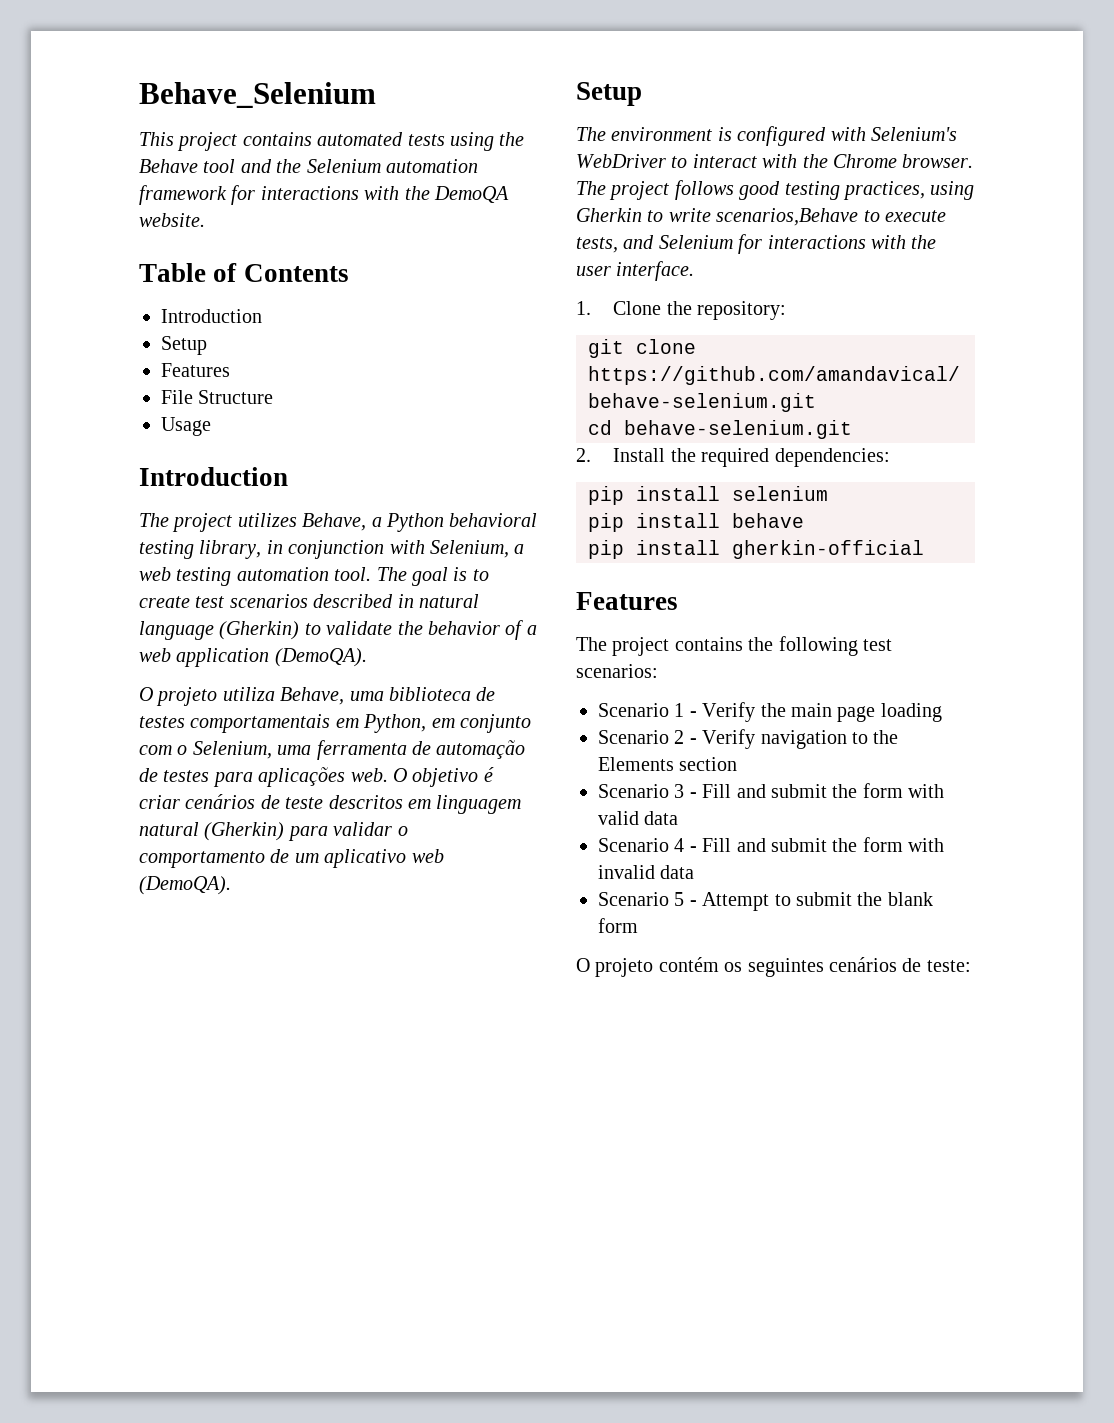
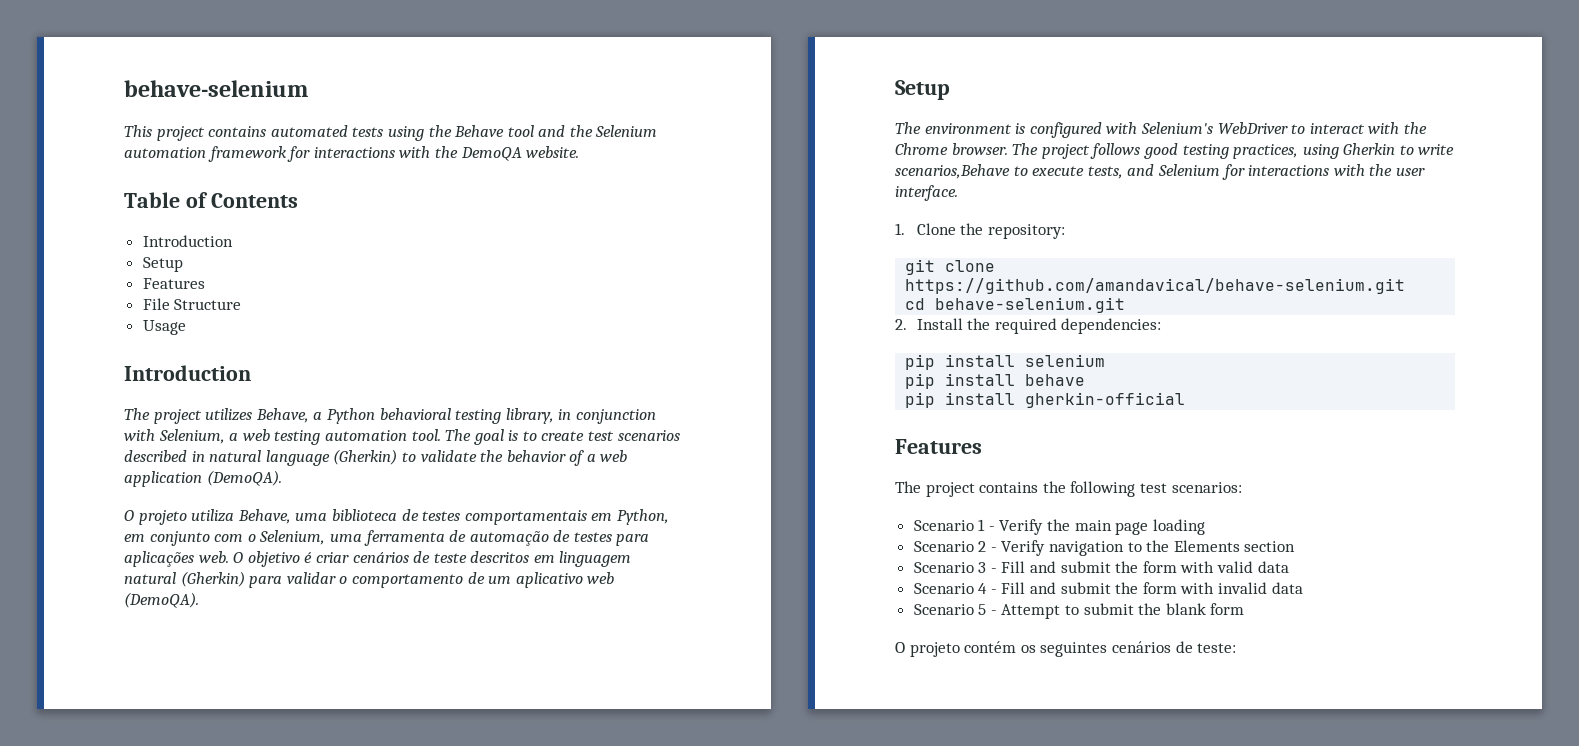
[139,82,376,108] Behave_Selenium -> [124,80,308,97] behave-selenium

